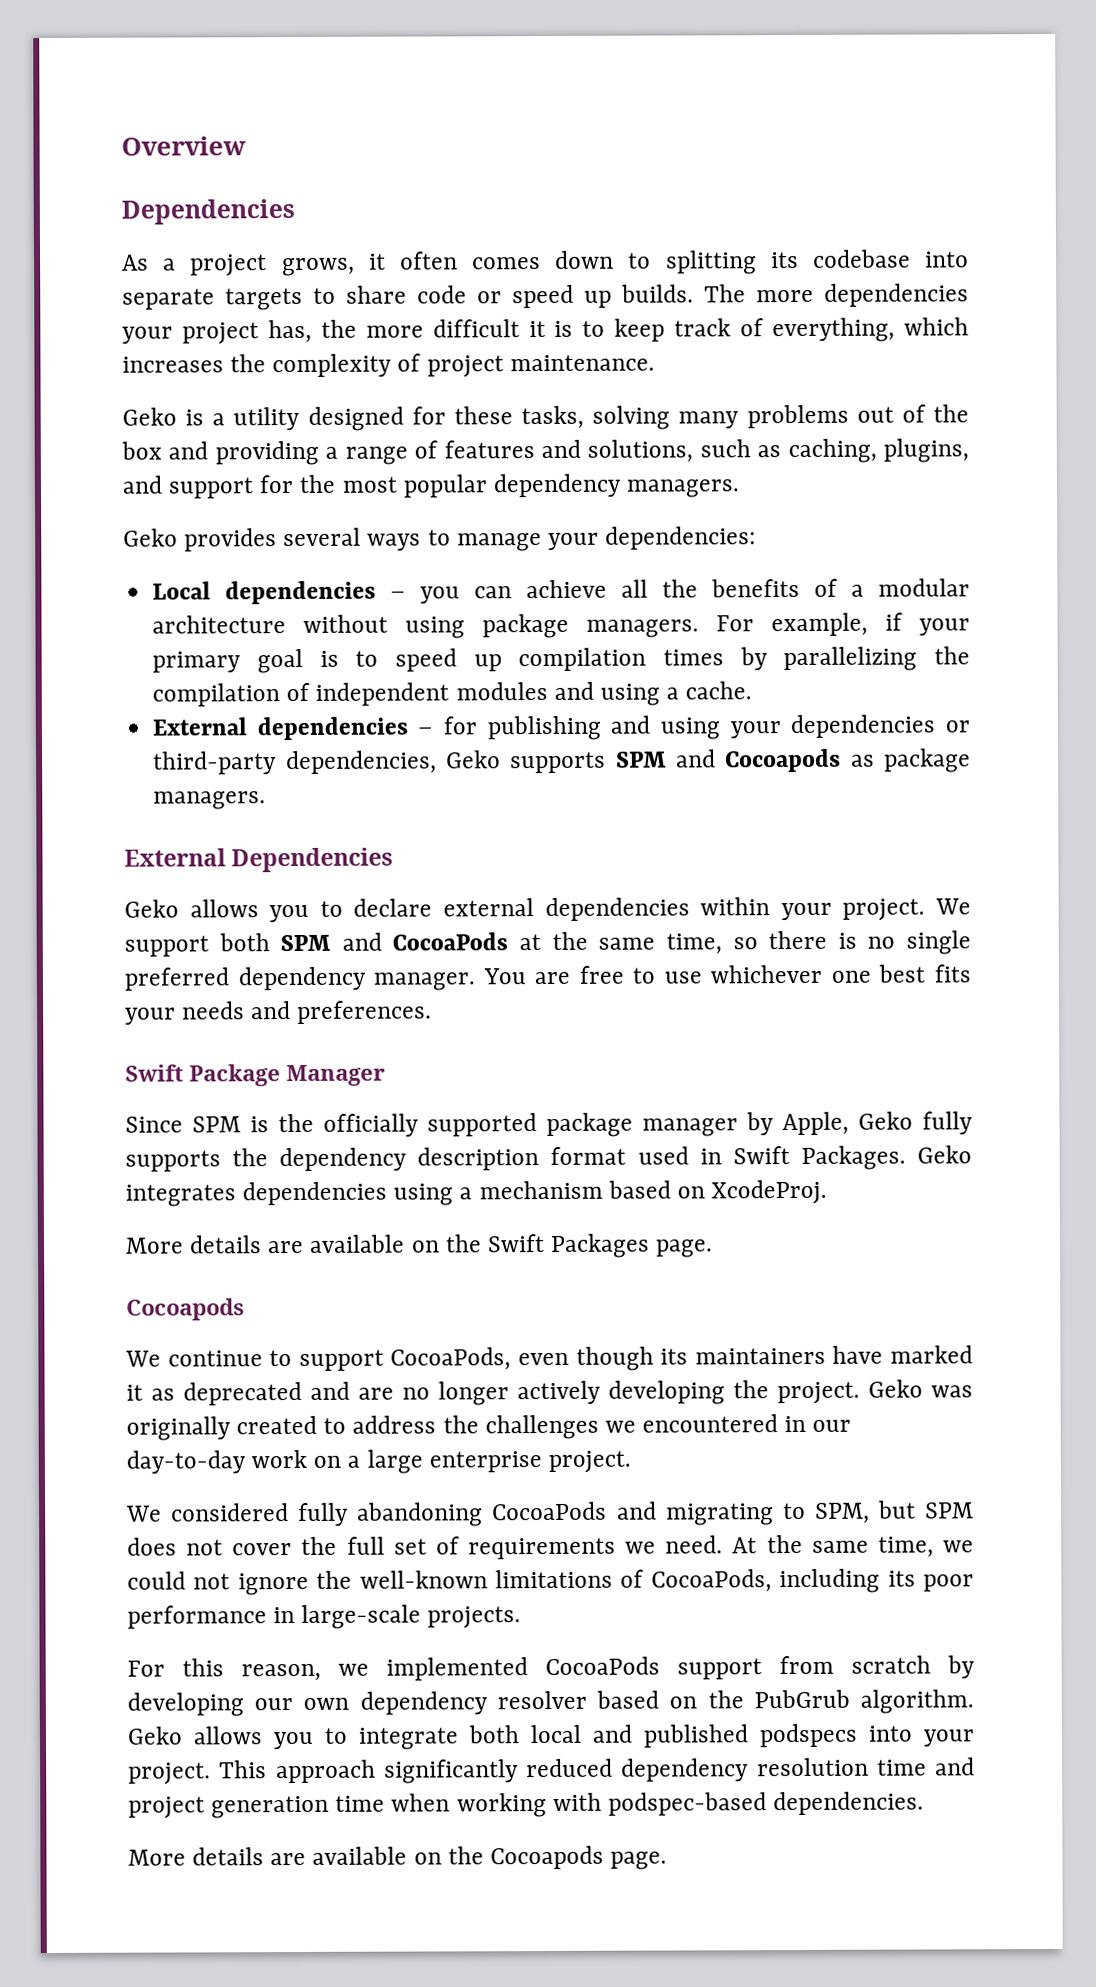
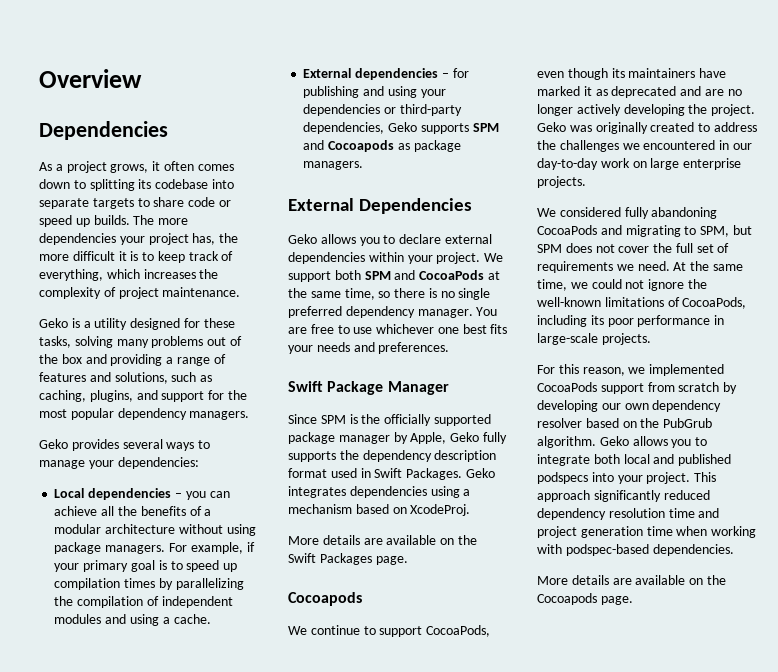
[347,1455,361,1468] a -> (647, 164) none
[547,1450,631,1474] project. -> [537,176,586,188] projects.

